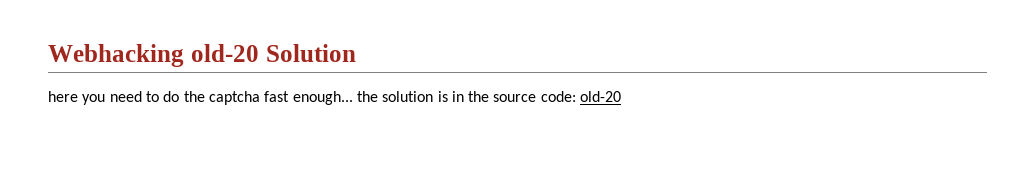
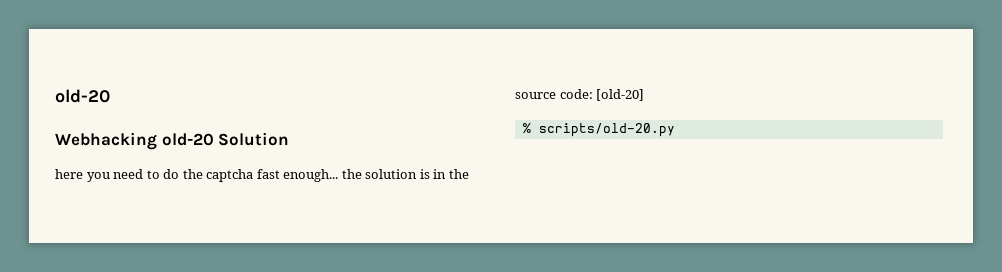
(48, 55) none -> [55,89,110,103] old-20 //
[580,91,622,102] old-20 -> [596,89,645,101] [522,123,675,137] [old-20] // % scripts/old-20.py

